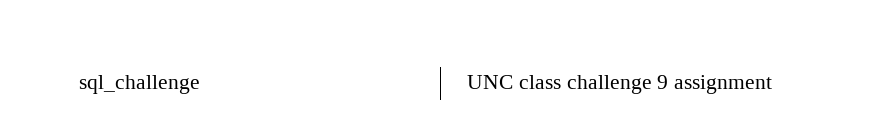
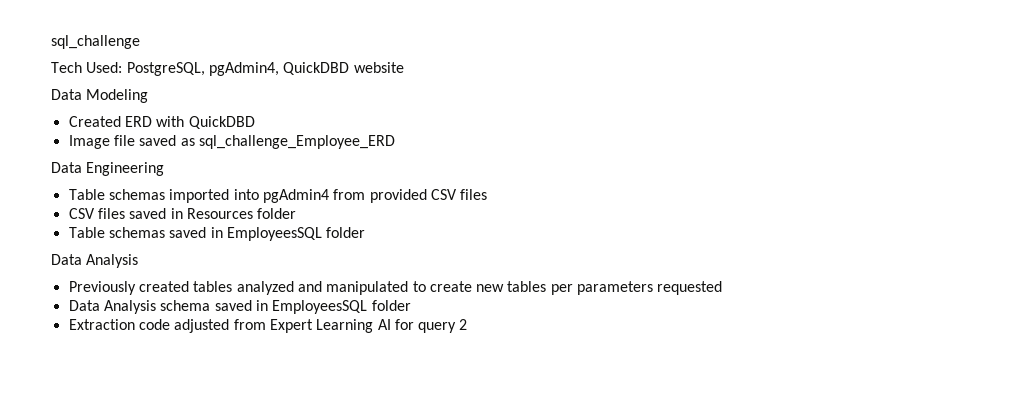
[467,75,773,94] UNC class challenge 9 assignment -> [51,62,404,76] [51,89,149,103] [68,116,255,129] [68,135,395,149] [51,162,165,176] [68,189,488,203] [68,208,297,219] [68,227,366,241] [51,254,139,268] [68,281,723,295] [68,300,411,314] [68,319,468,333] Tech Used: PostgreSQL, pgAdmin4, QuickDBD website // Data Modeling // Created ERD with QuickDBD // Image file saved as sql_challenge_Employee_ERD // Data Engineering // Table schemas imported into pgAdmin4 from provided CSV files // CSV files saved in Resources folder // Table schemas saved in EmployeesSQL folder // Data Analysis // Previously created tables analyzed and manipulated to create new tables per parameters requested // Data Analysis schema saved in EmployeesSQL folder // Extraction code adjusted from Expert Learning AI for query 2

